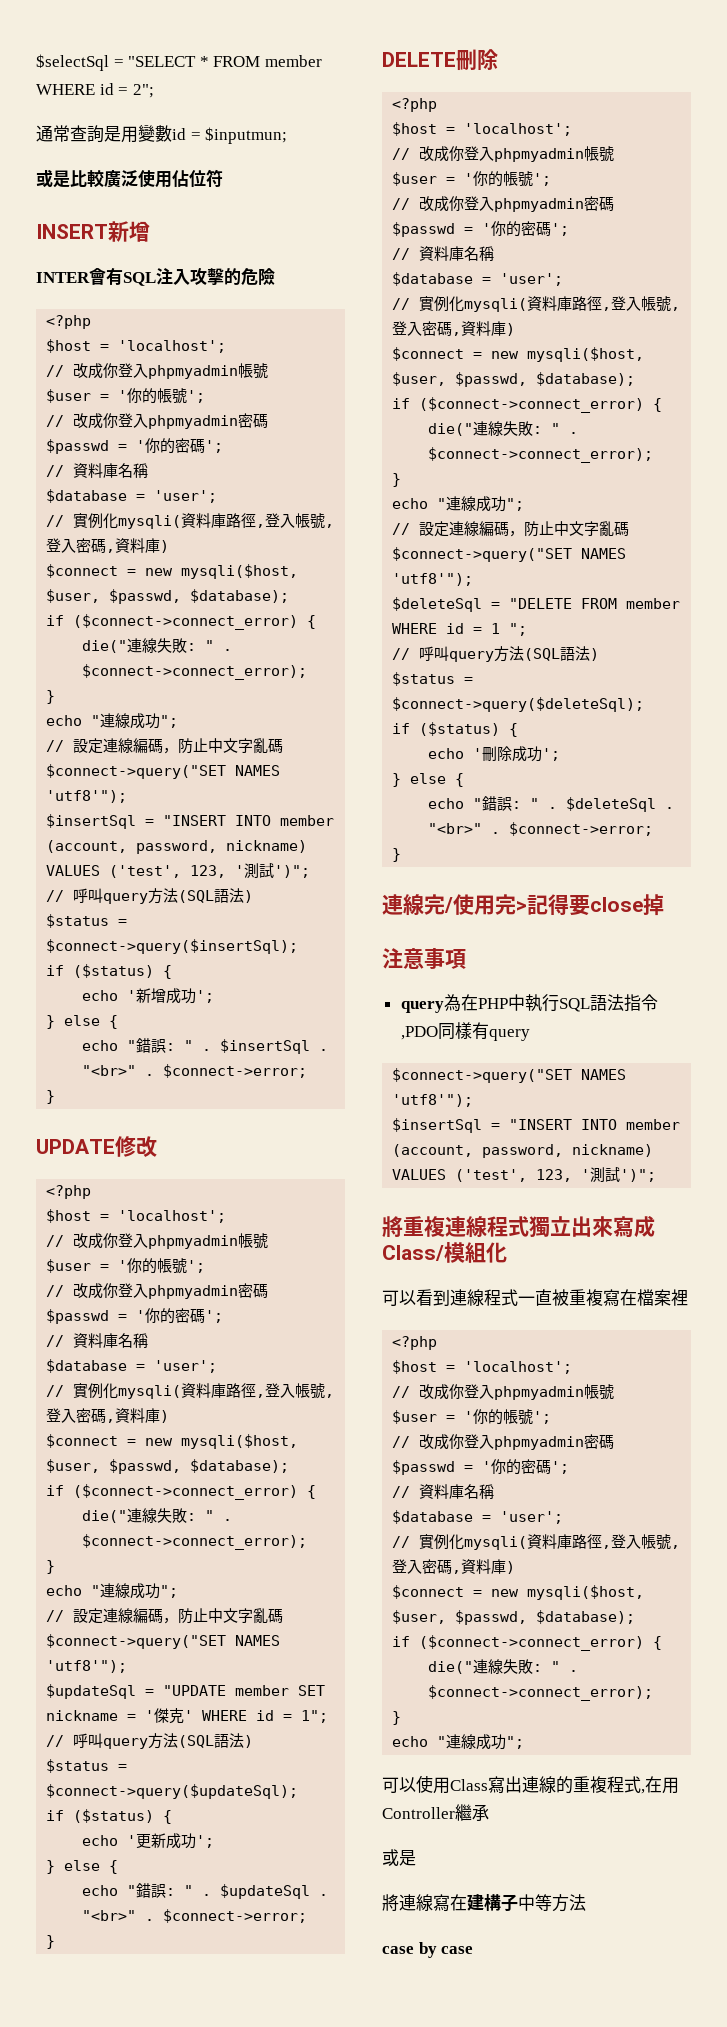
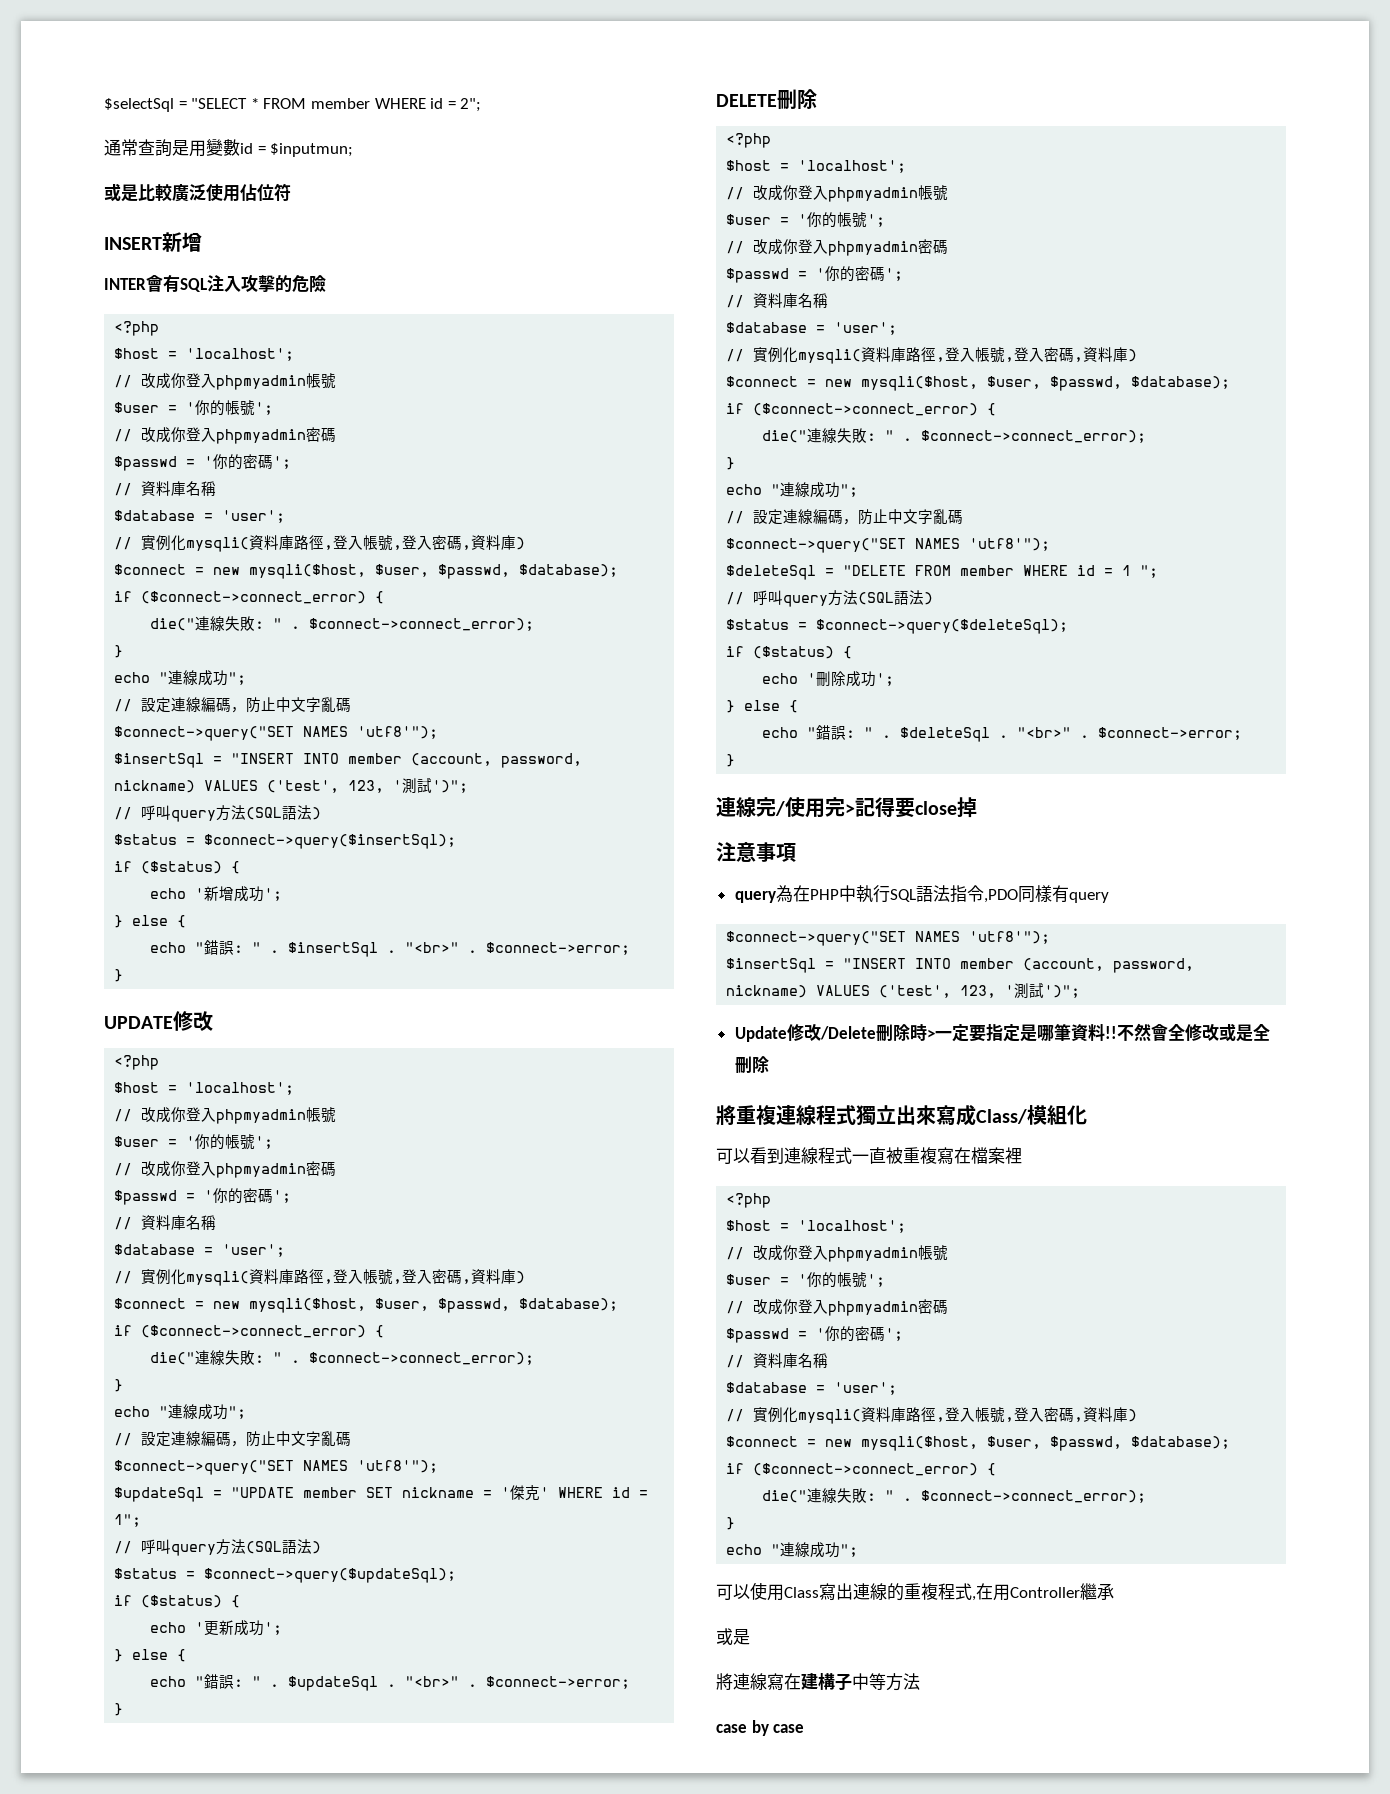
(657, 1175) none -> [734,1023,1270,1042] [734,1056,769,1073] // Update修改/Delete刪除時>一定要指定是哪筆資料!!不然會全修改或是全刪除

